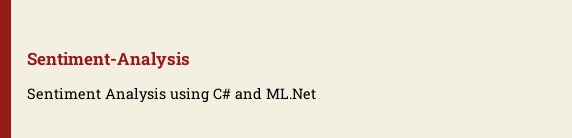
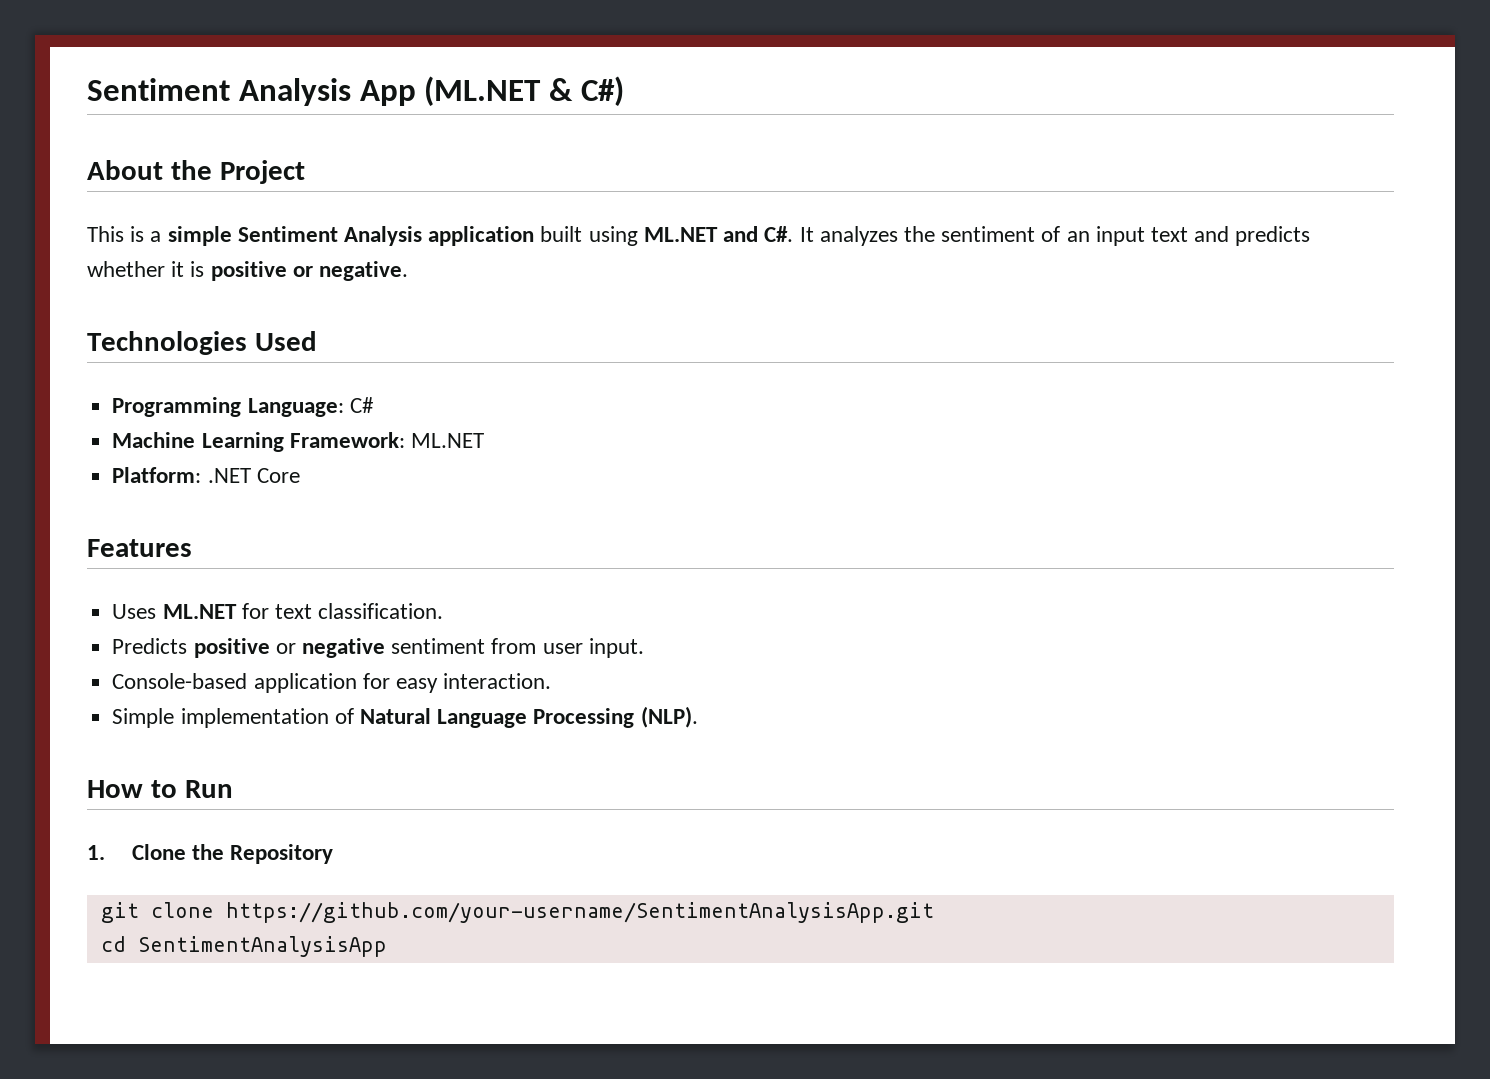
[27,52,190,69] [27,87,316,103] Sentiment-Analysis // Sentiment Analysis using C# and ML.Net -> [87,76,624,106] [87,160,305,184] [87,226,1311,246] [87,261,409,281] [87,331,317,355] [112,397,374,417] [112,432,484,452] [112,467,300,483] [87,539,192,557] [112,603,444,619] [112,638,644,658] [112,673,552,693] [112,706,698,728] [87,780,233,798] [87,844,334,864] [100,902,934,923] [100,936,387,957] Sentiment Analysis App (ML.NET & C#) // About the Project // This is a simple Sentiment Analysis application built using ML.NET and C#. It analyzes the sentiment of an input text and predicts whether it is positive or negative. // Technologies Used // Programming Language: C# // Machine Learning Framework: ML.NET // Platform: .NET Core // Features // Uses ML.NET for text classification. // Predicts positive or negative sentiment from user input. // Console-based application for easy interaction. // Simple implementation of Natural Language Processing (NLP). // How to Run // 1. Clone the Repository // git clone https://github.com/your-username/SentimentAnalysisApp.git // cd SentimentAnalysisApp

